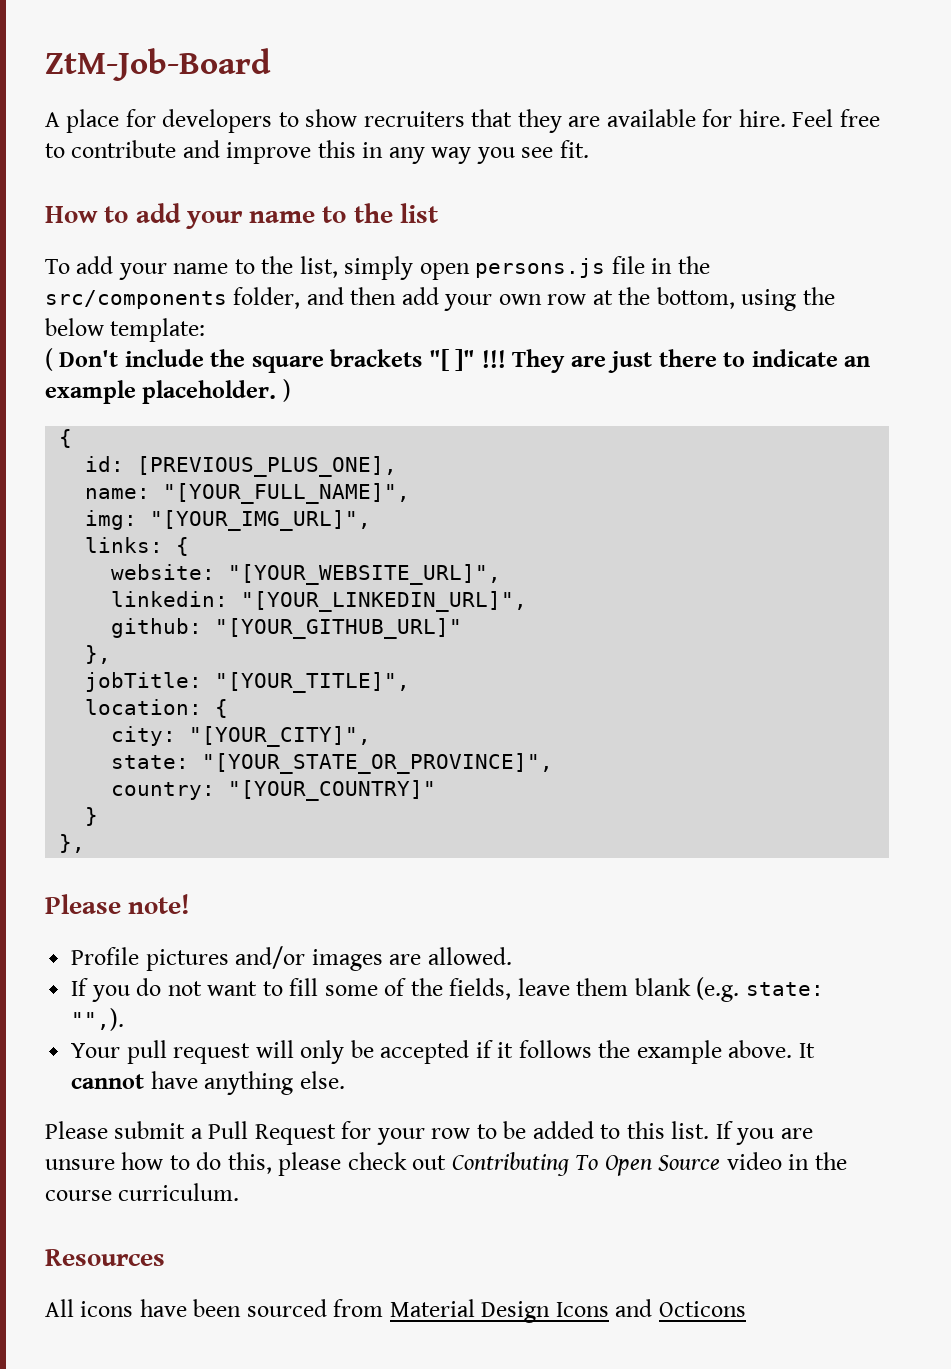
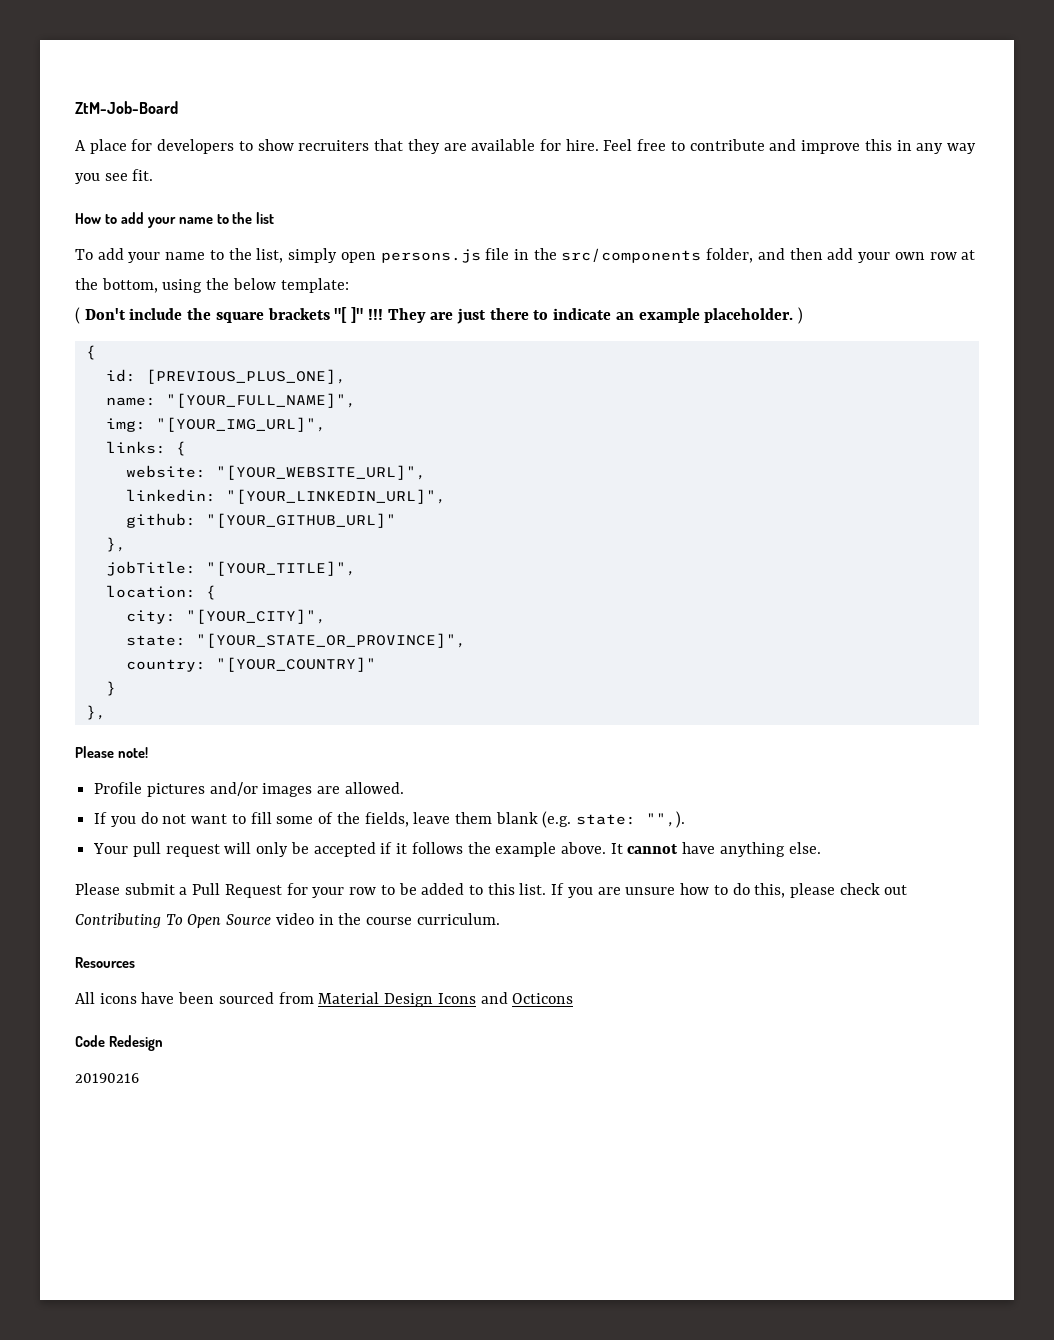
(746, 1309) none -> [75,1035,163,1051] [75,1073,139,1083] // Code Redesign // 20190216

